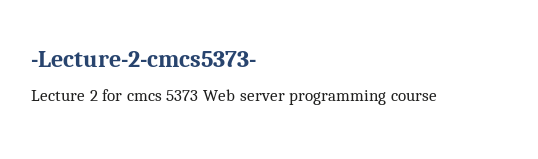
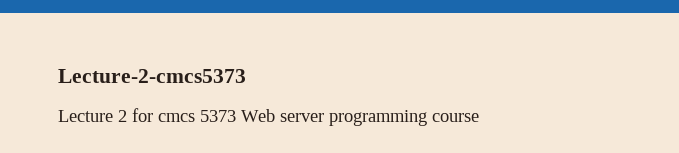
[31,51,256,67] -Lecture-2-cmcs5373- -> [58,69,246,83] Lecture-2-cmcs5373

